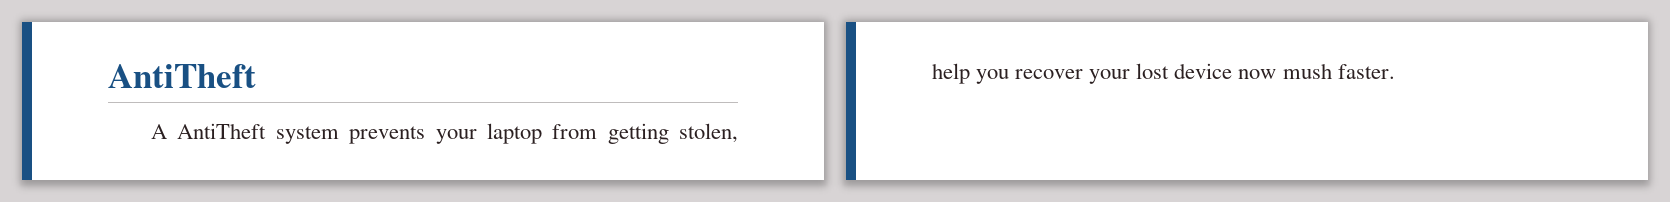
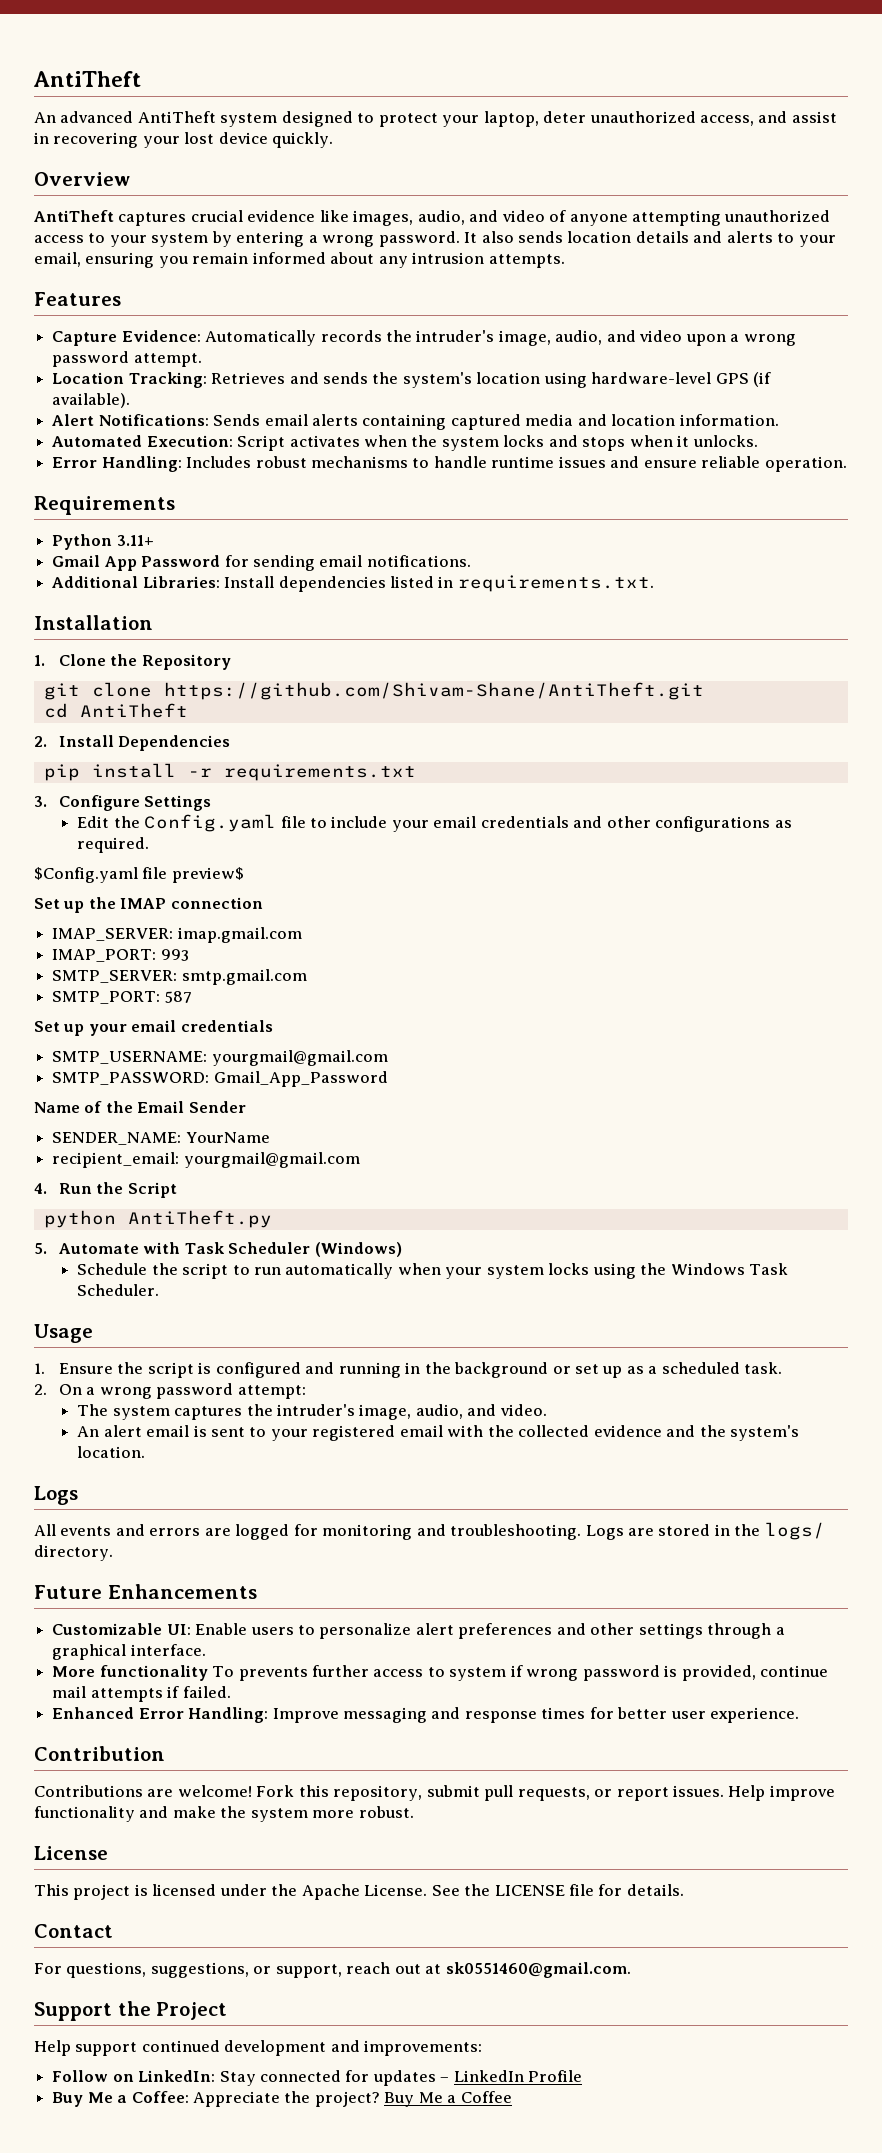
[108,64,256,88] [151,123,738,144] [932,63,1395,84] AntiTheft // A AntiTheft system prevents your laptop from getting stolen, help you recover your lost device now mush faster. -> [33,71,141,87] [34,111,837,127] [34,132,334,148] [34,172,130,186] [34,210,831,226] [34,231,836,247] [34,252,565,268] [34,292,121,306] [52,330,796,346] [52,351,202,367] [52,372,772,388] [52,393,131,408] [52,414,779,430] [52,435,758,451] [52,456,847,472] [34,496,175,515] [52,534,154,550] [52,555,471,571] [52,575,654,592] [34,615,153,630] [34,654,231,670] [43,682,704,700] [43,703,188,718] [34,735,231,751] [43,763,416,781] [34,795,212,811] [77,814,792,832] [77,837,150,853] [34,867,244,883] [34,897,263,913] [52,927,302,943] [52,949,189,962] [52,969,307,985] [52,991,192,1004] [34,1020,273,1036] [52,1050,388,1066] [52,1071,388,1087] [34,1101,246,1113] [52,1132,270,1145] [52,1152,360,1168] [34,1182,177,1198] [43,1210,272,1228] [34,1242,402,1257] [77,1263,789,1279] [77,1284,160,1296] [34,1324,93,1343] [34,1362,783,1378] [34,1383,306,1399] [77,1404,547,1420] [77,1425,800,1441] [77,1446,146,1458] [34,1486,78,1505] [34,1522,825,1540] [34,1545,113,1561] [34,1584,257,1599] [52,1623,785,1639] [52,1644,206,1660] [52,1665,829,1681] [52,1686,231,1702] [52,1707,800,1723] [34,1746,165,1761] [34,1785,835,1801] [34,1806,414,1822] [34,1846,108,1860] [34,1884,684,1900] [34,1924,113,1938] [34,1962,631,1978] [34,2001,228,2021] [34,2040,483,2056] [52,2070,583,2086] [52,2091,512,2107] AntiTheft // An advanced AntiTheft system designed to protect your laptop, deter unauthorized access, and assist in recovering your lost device quickly. // Overview // AntiTheft captures crucial evidence like images, audio, and video of anyone attempting unauthorized access to your system by entering a wrong password. It also sends location details and alerts to your email, ensuring you remain informed about any intrusion attempts. // Features // Capture Evidence: Automatically records the intruder's image, audio, and video upon a wrong password attempt. // Location Tracking: Retrieves and sends the system's location using hardware-level GPS (if available). // Alert Notifications: Sends email alerts containing captured media and location information. // Automated Execution: Script activates when the system locks and stops when it unlocks. // Error Handling: Includes robust mechanisms to handle runtime issues and ensure reliable operation. // Requirements // Python 3.11+ // Gmail App Password for sending email notifications. // Additional Libraries: Install dependencies listed in requirements.txt. // Installation // 1. Clone the Repository // git clone https://github.com/Shivam-Shane/AntiTheft.git // cd AntiTheft // 2. Install Dependencies // pip install -r requirements.txt // 3. Configure Settings // Edit the Config.yaml file to include your email credentials and other configurations as required. // $Config.yaml file preview$ // Set up the IMAP connection // IMAP_SERVER: imap.gmail.com // IMAP_PORT: 993 // SMTP_SERVER: smtp.gmail.com // SMTP_PORT: 587 // Set up your email credentials // SMTP_USERNAME: yourgmail@gmail.com // SMTP_PASSWORD: Gmail_App_Password // Name of the Email Sender // SENDER_NAME: YourName // recipient_email: yourgmail@gmail.com // 4. Run the Script // python AntiTheft.py // 5. Automate with Task Scheduler (Windows) // Schedule the script to run automatically when your system locks using the Windows Task Scheduler. // Usage // 1. Ensure the script is configured and running in the background or set up as a scheduled task. // 2. On a wrong password attempt: // The system captures the intruder's image, audio, and video. // An alert email is sent to your registered email with the collected evidence and the system's location. // Logs // All events and errors are logged for monitoring and troubleshooting. Logs are stored in the logs/ directory. // Future Enhancements // Customizable UI: Enable users to personalize alert preferences and other settings through a graphical interface. // More functionality To prevents further access to system if wrong password is provided, continue mail attempts if failed. // Enhanced Error Handling: Improve messaging and response times for better user experience. // Contribution // Contributions are welcome! Fork this repository, submit pull requests, or report issues. Help improve functionality and make the system more robust. // License // This project is licensed under the Apache License. See the LICENSE file for details. // Contact // For questions, suggestions, or support, reach out at sk0551460@gmail.com. // Support the Project // Help support continued development and improvements: // Follow on LinkedIn: Stay connected for updates – LinkedIn Profile // Buy Me a Coffee: Appreciate the project? Buy Me a Coffee

